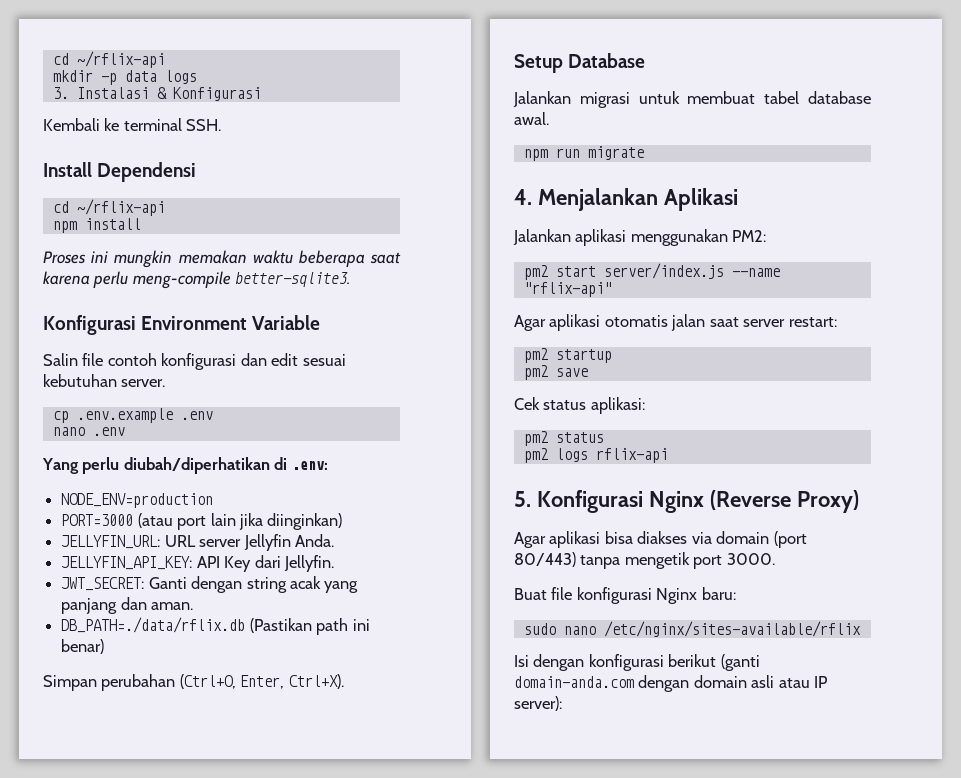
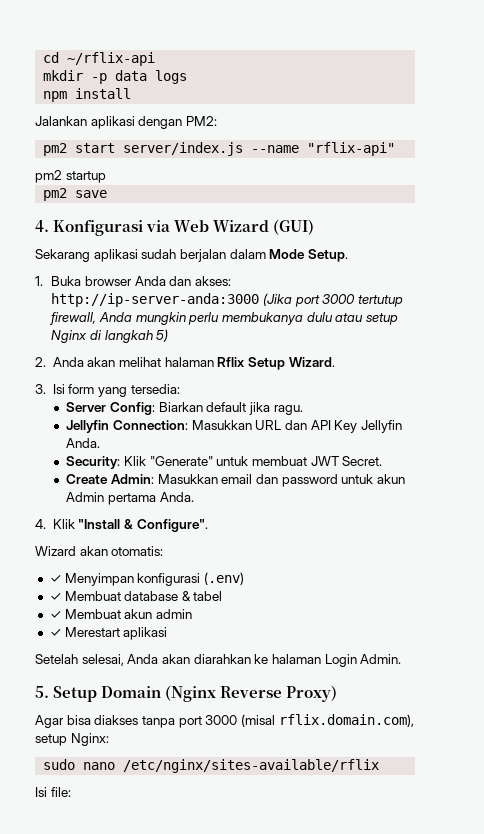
[52,87,261,101] [43,118,222,131] [43,162,197,182] [52,199,165,216] [52,218,141,233] [43,250,401,268] [43,271,351,289] [43,315,321,335] [43,353,346,370] [43,374,166,387] [52,408,213,423] [52,427,125,436] [42,457,328,474] [61,493,214,508] [61,513,343,530] [61,534,334,551] [61,555,334,572] [61,576,359,593] [61,597,194,614] [61,617,370,635] [61,639,105,654] [43,674,344,691] [514,53,646,73] [513,91,871,108] [514,112,549,125] [523,146,644,161] [514,188,738,211] 3. Instalasi & Konfigurasi // Kembali ke terminal SSH. // Install Dependensi // cd ~/rflix-api // npm install // Proses ini mungkin memakan waktu beberapa saat karena perlu meng-compile better-sqlite3. // Konfigurasi Environment Variable // Salin file contoh konfigurasi dan edit sesuai kebutuhan server. // cp .env.example .env // nano .env // Yang perlu diubah/diperhatikan di .env: // NODE_ENV=production // PORT=3000 (atau port lain jika diinginkan) // JELLYFIN_URL: URL server Jellyfin Anda. // JELLYFIN_API_KEY: API Key dari Jellyfin. // JWT_SECRET: Ganti dengan string acak yang panjang dan aman. // DB_PATH=./data/rflix.db (Pastikan path ini benar) // Simpan perubahan (Ctrl+O, Enter, Ctrl+X). // Setup Database // Jalankan migrasi untuk membuat tabel database awal. // npm run migrate // 4. Menjalankan Aplikasi -> [43,88,132,102] npm install
[630,229,728,246] menggunakan -> [138,116,183,129] dengan
[514,314,837,331] [523,348,612,363] [523,365,588,380] [514,397,645,414] [523,431,604,446] [523,448,668,463] [514,490,791,513] Agar aplikasi otomatis jalan saat server restart: // pm2 startup // pm2 save // Cek status aplikasi: // pm2 status // pm2 logs rflix-api // 5. Konfigurasi Nginx (Reverse -> [35,170,106,183] [43,188,108,201] [35,219,315,236] [35,249,348,262] [35,276,232,286] [51,293,404,307] [50,312,399,325] [51,329,169,343] [35,357,335,370] [35,384,180,397] [66,402,303,415] [66,420,402,433] [66,438,101,448] [66,456,383,469] [66,474,405,487] [66,492,194,505] [35,519,208,532] [35,546,164,556] [49,572,244,586] [49,591,223,601] [49,609,192,619] [49,627,168,640] [35,654,402,667] [35,685,283,702] pm2 startup // pm2 save // 4. Konfigurasi via Web Wizard (GUI) // Sekarang aplikasi sudah berjalan dalam Mode Setup. // 1. Buka browser Anda dan akses: http://ip-server-anda:3000 (Jika port 3000 tertutup firewall, Anda mungkin perlu membukanya dulu atau setup Nginx di langkah 5) // 2. Anda akan melihat halaman Rflix Setup Wizard. // 3. Isi form yang tersedia: // Server Config: Biarkan default jika ragu. // Jellyfin Connection: Masukkan URL dan API Key Jellyfin Anda. // Security: Klik "Generate" untuk membuat JWT Secret. // Create Admin: Masukkan email dan password untuk akun Admin pertama Anda. // 4. Klik "Install & Configure". // Wizard akan otomatis: // ✓ Menyimpan konfigurasi (.env) // ✓ Membuat database & tabel // ✓ Membuat akun admin // ✓ Merestart aplikasi // Setelah selesai, Anda akan diarahkan ke halaman Login Admin. // 5. Setup Domain (Nginx Reverse
[549,531,601,548] aplikasi -> (64, 721) none
[691,531,807,548] [514,552,775,569] [514,587,736,604] [523,621,861,637] [514,654,760,671] [514,675,829,692] [514,696,562,711] via domain (port 80/443) tanpa mengetik port 3000. // Buat file konfigurasi Nginx baru: // sudo nano /etc/nginx/sites-available/rflix // Isi dengan konfigurasi berikut (ganti domain-anda.com dengan domain asli atau IP server): -> [141,714,414,728] [35,733,109,746] [43,759,380,773] [35,787,71,797] tanpa port 3000 (misal rflix.domain.com), setup Nginx: // sudo nano /etc/nginx/sites-available/rflix // Isi file:

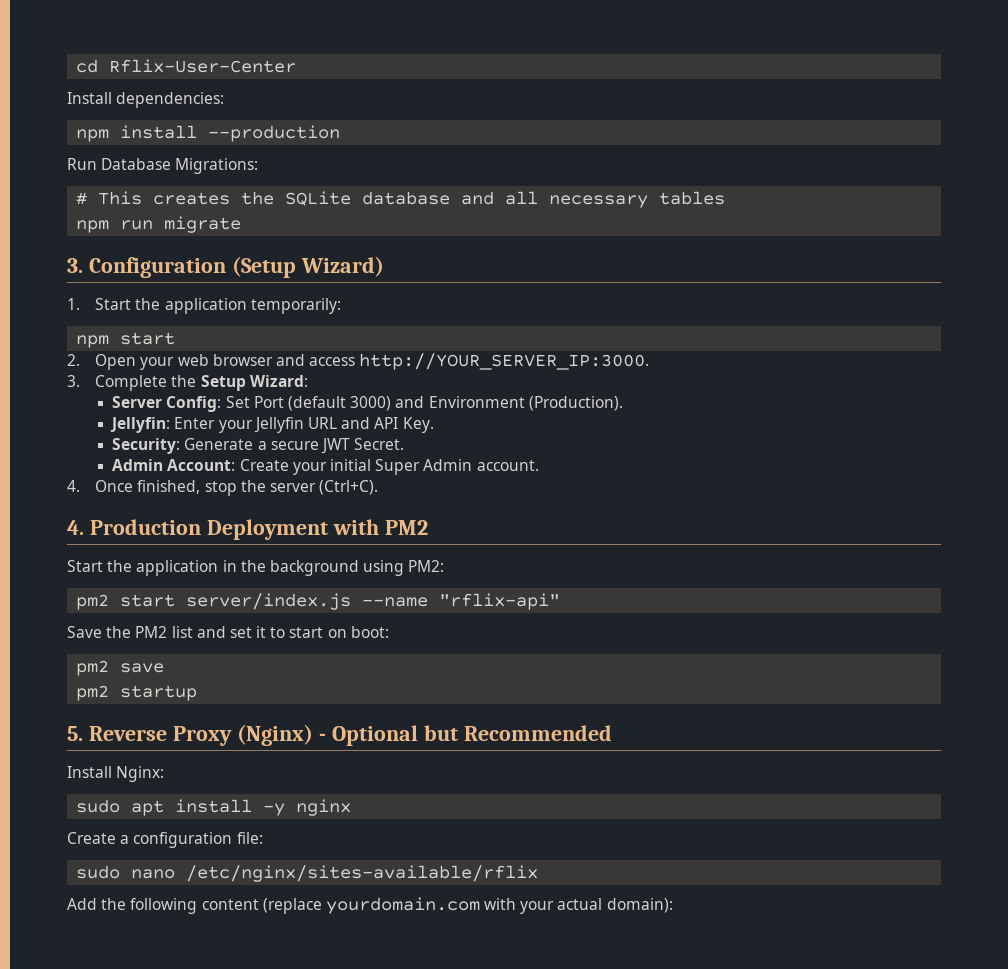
[67,52,156,66] [43,70,188,84] [43,88,132,102] [35,116,183,129] ~/rflix-api // mkdir -p data logs // npm install // Jalankan aplikasi dengan -> [109,59,297,73] [67,92,225,108] [76,125,341,142] [67,158,259,174] [76,191,726,208] [76,216,242,233] [67,256,384,278] [67,298,341,314] [76,332,176,348] [67,353,650,370] [67,375,308,391] [112,396,623,412] [110,417,434,433] [112,438,405,454] [112,459,539,475] [67,480,379,496] [67,519,428,540] [67,560,405,576] Rflix-User-Center // Install dependencies: // npm install --production // Run Database Migrations: // # This creates the SQLite database and all necessary tables // npm run migrate // 3. Configuration (Setup Wizard) // 1. Start the application temporarily: // npm start // 2. Open your web browser and access http://YOUR_SERVER_IP:3000. // 3. Complete the Setup Wizard: // Server Config: Set Port (default 3000) and Environment (Production). // Jellyfin: Enter your Jellyfin URL and API Key. // Security: Generate a secure JWT Secret. // Admin Account: Create your initial Super Admin account. // 4. Once finished, stop the server (Ctrl+C). // 4. Production Deployment with PM2 // Start the application in the background using
[35,170,106,183] [43,188,108,201] [35,219,315,236] [35,249,348,262] [35,276,232,286] [51,293,404,307] [50,312,399,325] [51,329,169,343] [35,357,335,370] [35,384,180,397] [66,402,303,415] [66,420,402,433] [66,438,101,448] [66,456,383,469] [66,474,405,487] [66,492,194,505] [35,519,208,532] [35,546,164,556] [49,572,244,586] [49,591,223,601] [49,609,192,619] [49,627,168,640] [35,654,402,667] [35,685,338,702] [35,714,414,728] [35,733,109,746] [43,759,380,773] [35,787,71,797] pm2 startup // pm2 save // 4. Konfigurasi via Web Wizard (GUI) // Sekarang aplikasi sudah berjalan dalam Mode Setup. // 1. Buka browser Anda dan akses: http://ip-server-anda:3000 (Jika port 3000 tertutup firewall, Anda mungkin perlu membukanya dulu atau setup Nginx di langkah 5) // 2. Anda akan melihat halaman Rflix Setup Wizard. // 3. Isi form yang tersedia: // Server Config: Biarkan default jika ragu. // Jellyfin Connection: Masukkan URL dan API Key Jellyfin Anda. // Security: Klik "Generate" untuk membuat JWT Secret. // Create Admin: Masukkan email dan password untuk akun Admin pertama Anda. // 4. Klik "Install & Configure". // Wizard akan otomatis: // ✓ Menyimpan konfigurasi (.env) // ✓ Membuat database & tabel // ✓ Membuat akun admin // ✓ Merestart aplikasi // Setelah selesai, Anda akan diarahkan ke halaman Login Admin. // 5. Setup Domain (Nginx Reverse Proxy) // Agar bisa diakses tanpa port 3000 (misal rflix.domain.com), setup Nginx: // sudo nano /etc/nginx/sites-available/rflix // Isi file: -> [67,626,389,638] [76,660,165,676] [76,685,198,701] [67,724,612,746] [67,766,165,782] [76,799,352,816] [67,832,263,848] [76,865,539,882] [67,897,673,914] Save the PM2 list and set it to start on boot: // pm2 save // pm2 startup // 5. Reverse Proxy (Nginx) - Optional but Recommended // Install Nginx: // sudo apt install -y nginx // Create a configuration file: // sudo nano /etc/nginx/sites-available/rflix // Add the following content (replace yourdomain.com with your actual domain):

